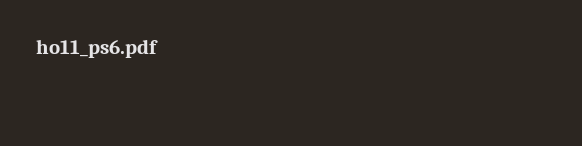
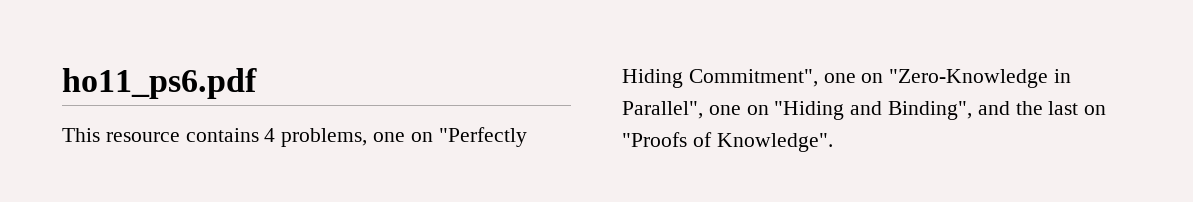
(158, 48) none -> [62,127,527,147] [622,69,1072,88] [622,101,1107,120] [622,132,833,152] // This resource contains 4 problems, one on "Perfectly Hiding Commitment", one on "Zero-Knowledge in Parallel", one on "Hiding and Binding", and the last on "Proofs of Knowledge".

